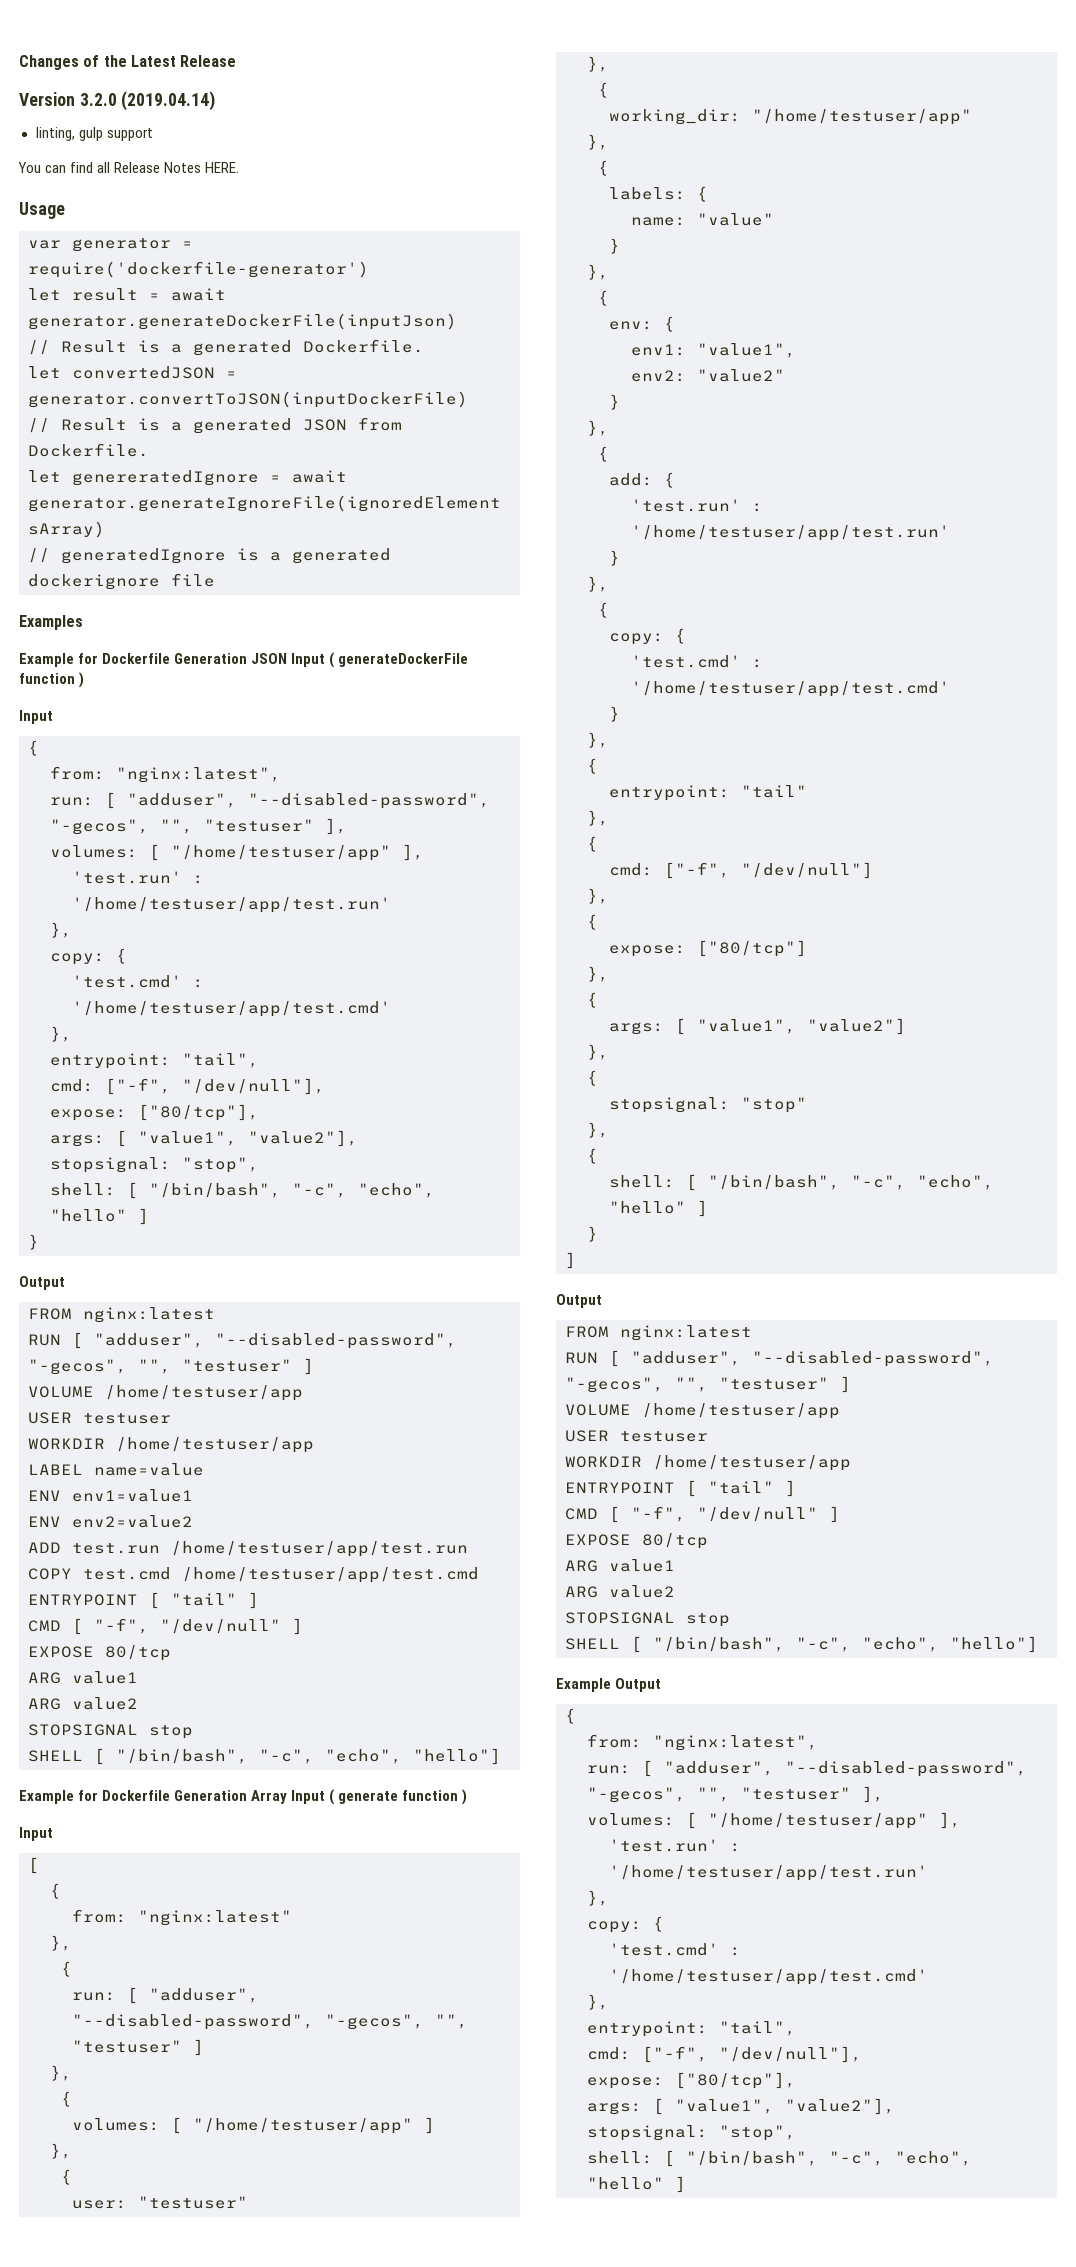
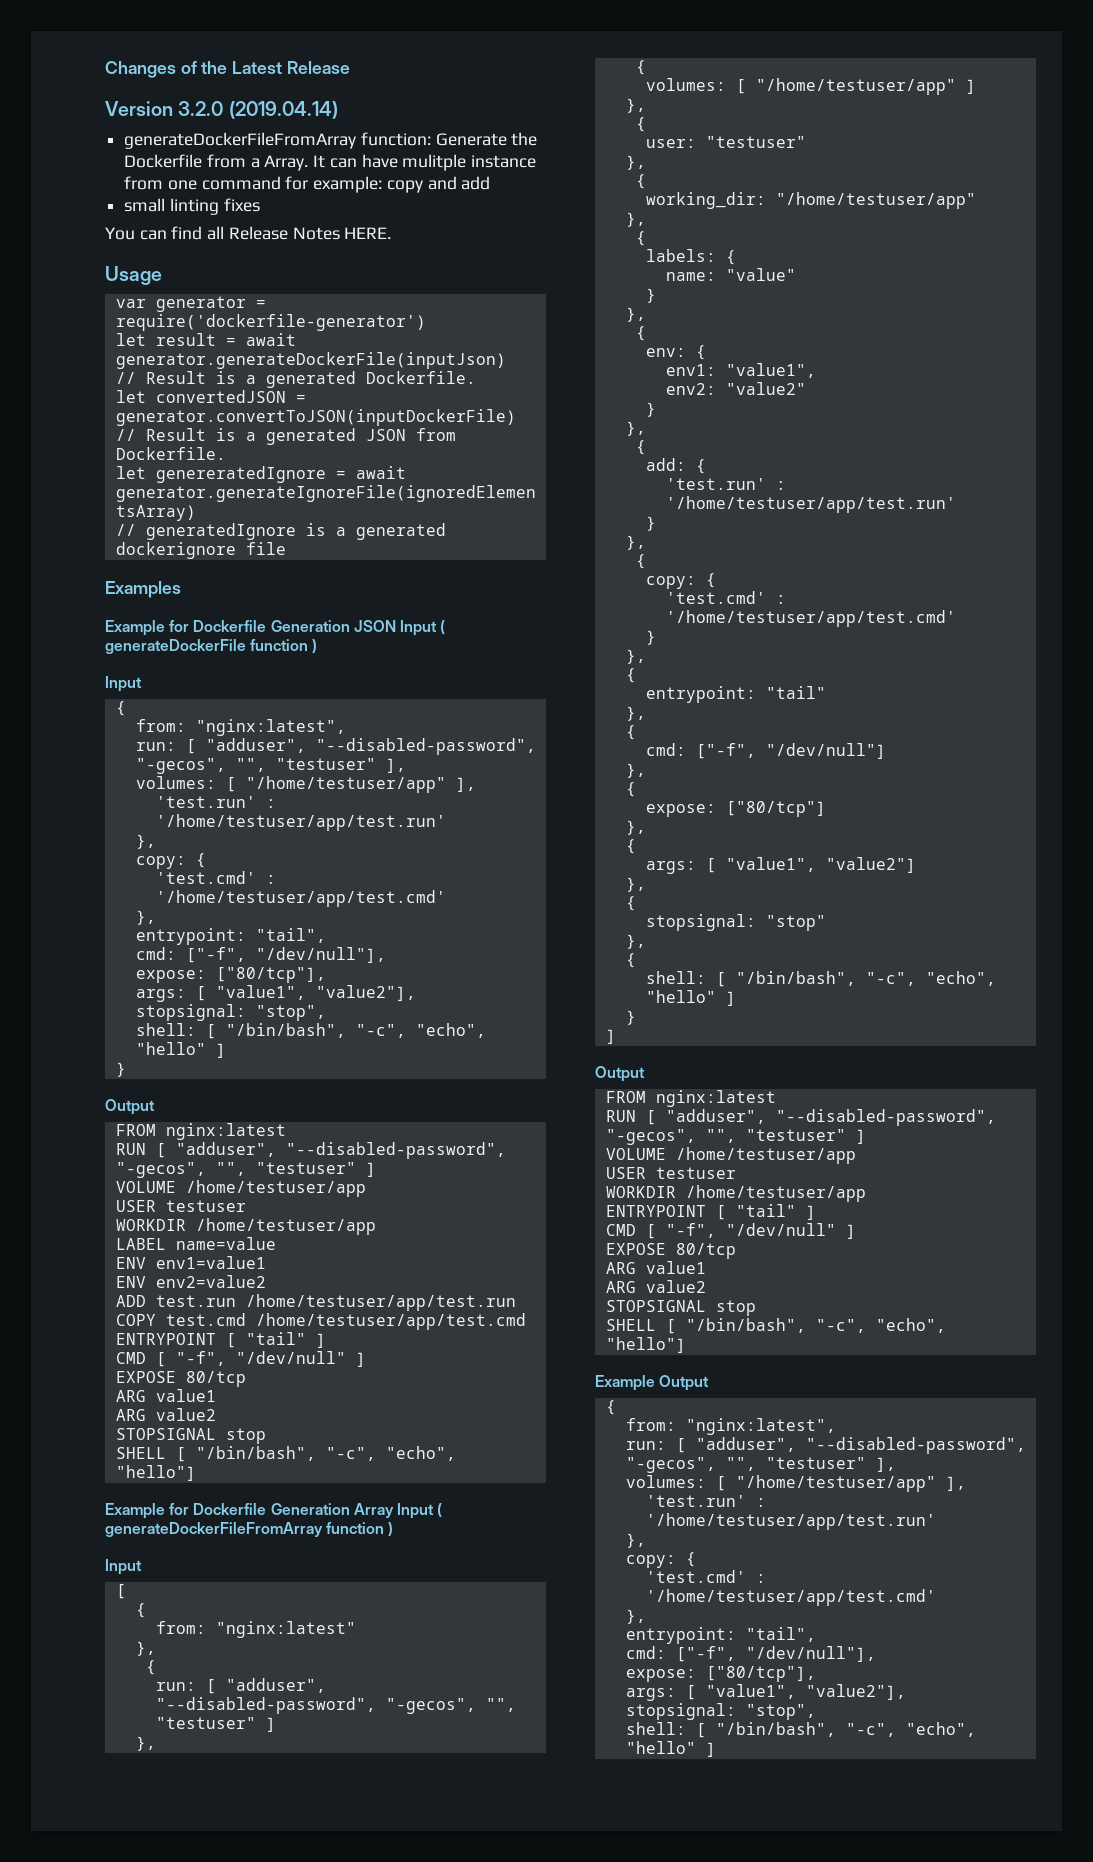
[35,127,153,141] linting, gulp support -> [124,132,538,149] [124,154,537,171] [124,176,491,193] [124,198,260,215] generateDockerFileFromArray function: Generate the Dockerfile from a Array. It can have mulitple instance from one command for example: copy and add // small linting fixes
[338,1791,399,1804] generate -> [105,1522,323,1537] generateDockerFileFromArray

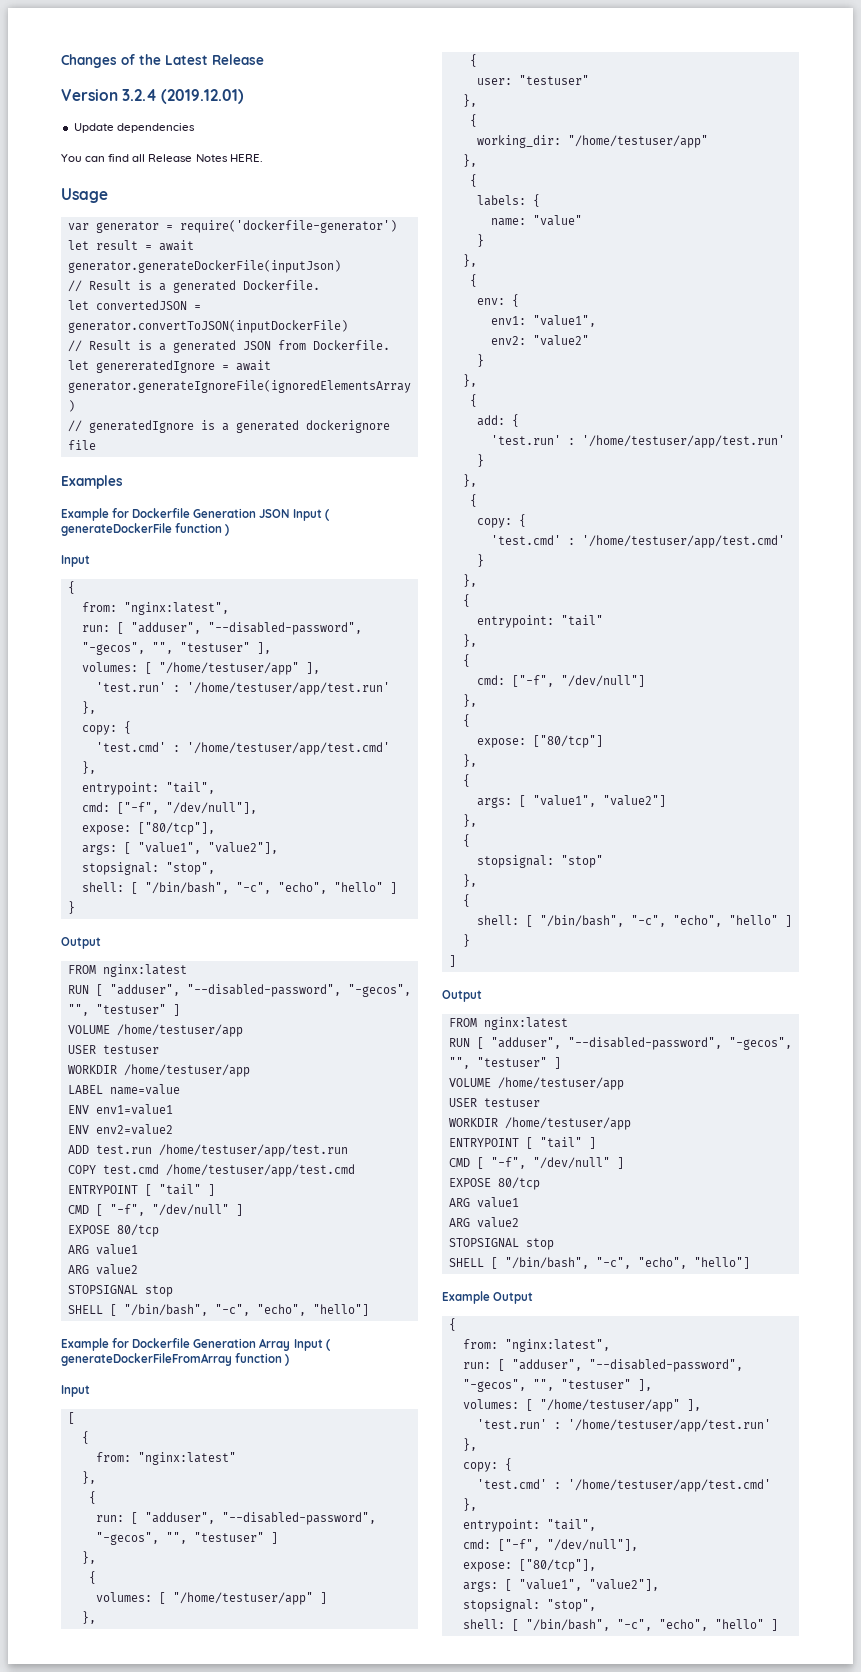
[178,101,338,119] [124,132,538,149] [124,154,537,171] [124,176,491,193] [124,198,260,215] 3.2.0 (2019.04.14) // generateDockerFileFromArray function: Generate the Dockerfile from a Array. It can have mulitple instance from one command for example: copy and add // small linting fixes -> [122,89,245,104] [73,123,195,133] 3.2.4 (2019.12.01) // Update dependencies

